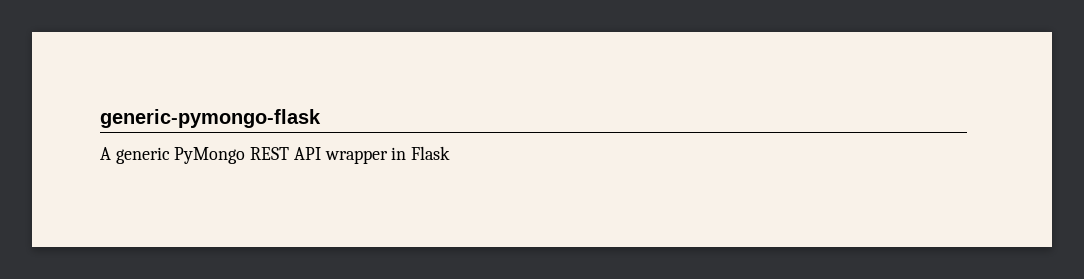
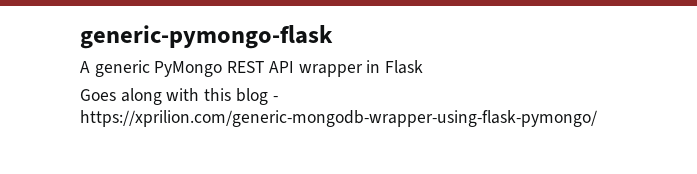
(451, 153) none -> [80,88,278,105] [80,110,597,127] // Goes along with this blog - https://xprilion.com/generic-mongodb-wrapper-using-flask-pymongo/

